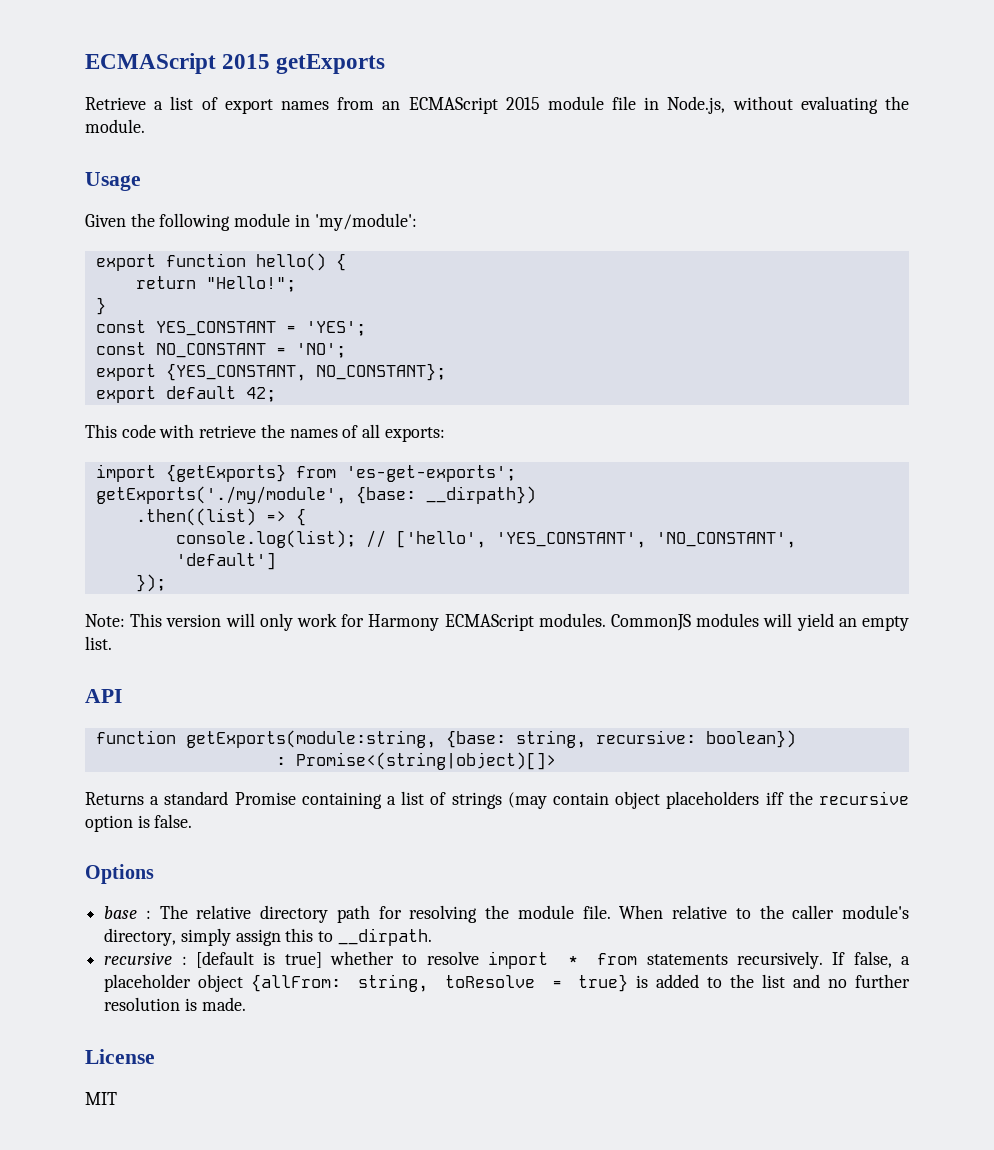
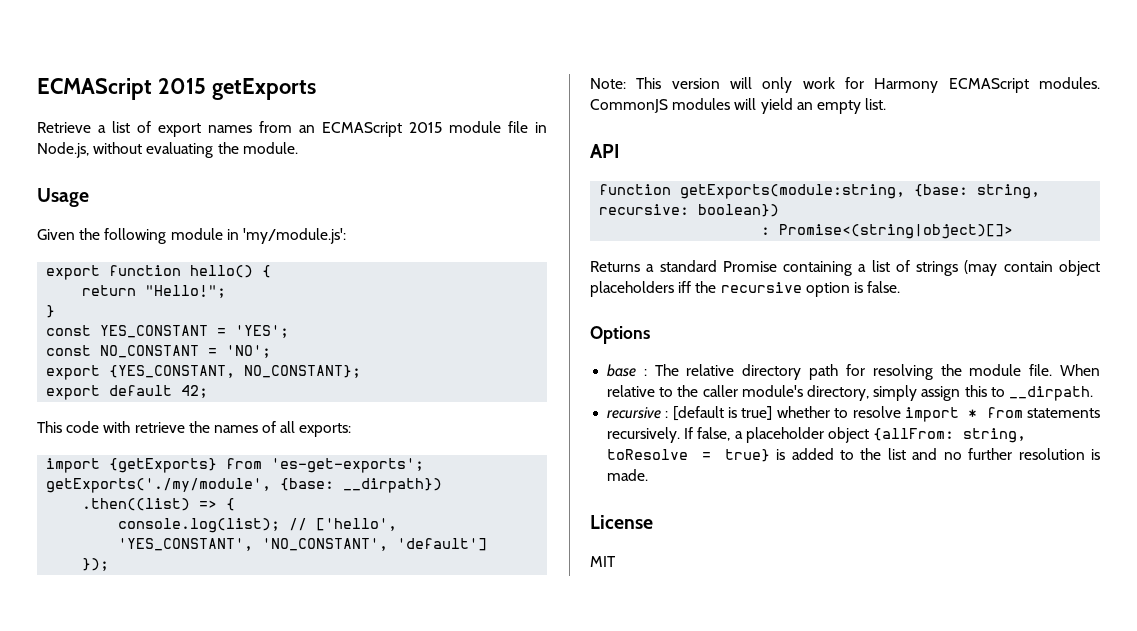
[314,213,417,231] 'my/module': -> [242,228,346,244] 'my/module.js':

